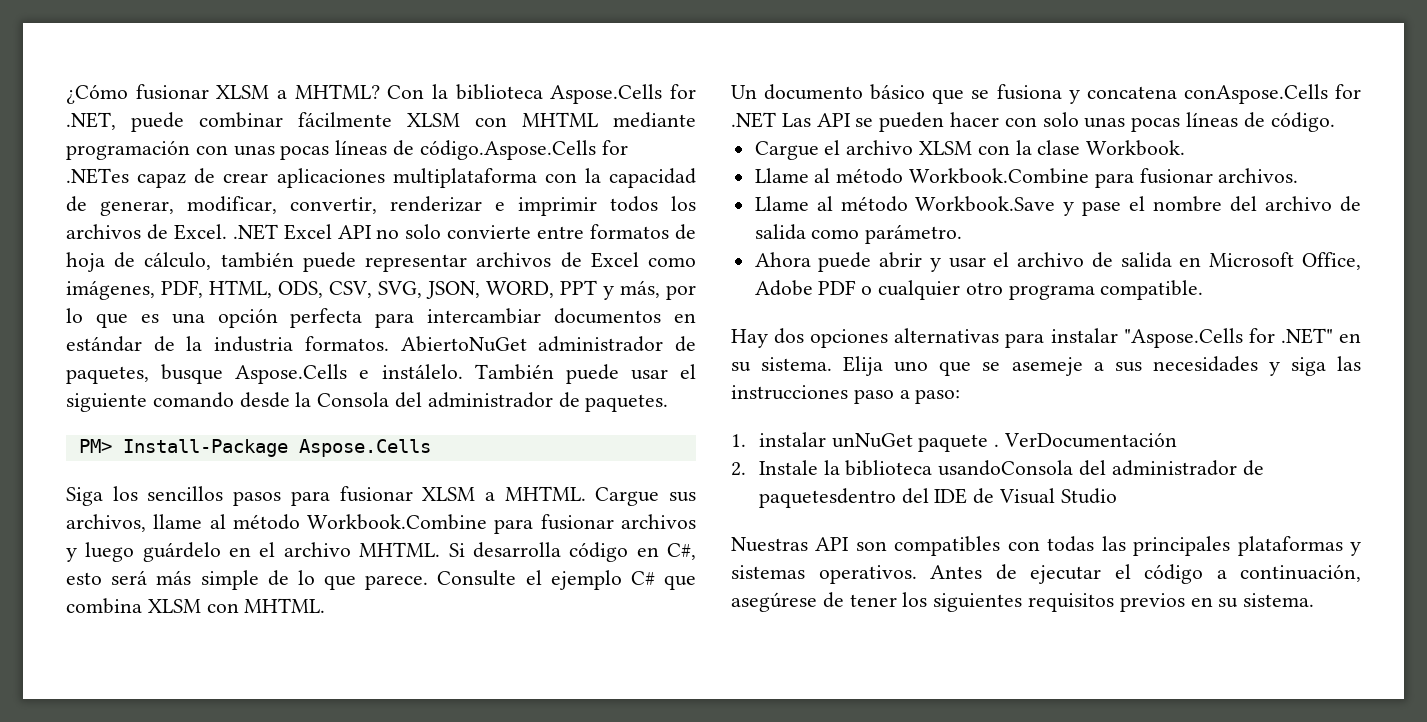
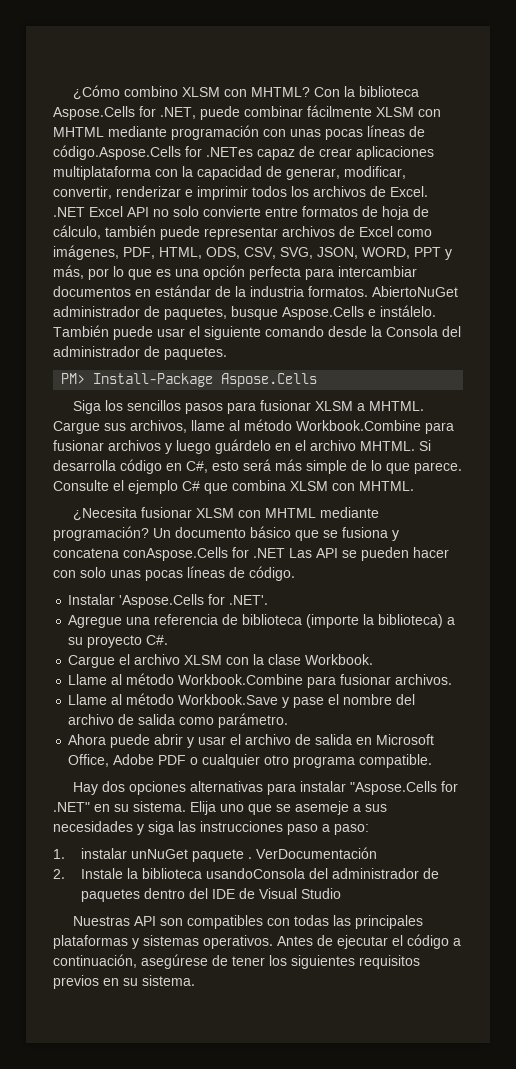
[135,84,287,100] fusionar XLSM a -> [123,86,247,97] combino XLSM con
(326, 605) none -> [72,507,379,521] [53,526,149,541] ¿Necesita fusionar XLSM con MHTML mediante programación?
(1335, 122) none -> [68,594,269,608] [68,614,456,628] [68,635,169,648] // Instalar 'Aspose.Cells for .NET'. // Agregue una referencia de biblioteca (importe la biblioteca) a su proyecto C#.
[758,488,896,508] paquetesdentro -> [80,888,185,902] paquetes dentro

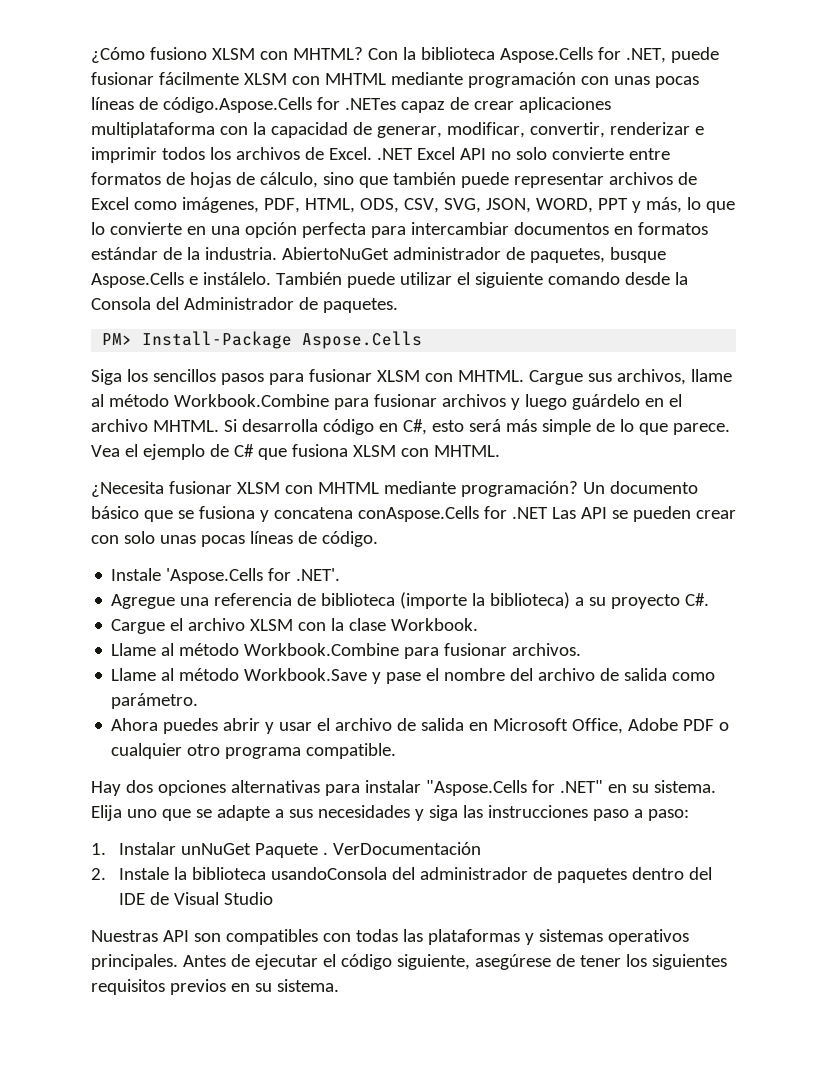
[123,86,178,97] combino -> [149,47,207,60] fusiono
[244,106,303,117] combinar -> [91,72,154,85] fusionar
[382,206,409,220] hoja -> [189,172,231,188] hojas
(101, 232) none -> [322,172,388,188] sino que
[88,266,171,280] por lo que es -> [686,197,735,213] [91,222,206,235] lo que lo convierte en
(151, 293) none -> [637,222,708,235] formatos
[250,286,368,297] industria formatos. -> [204,247,277,260] industria.
[157,328,185,337] usar -> [399,272,452,285] utilizar
[53,346,140,357] administrador -> [183,297,294,310] Administrador
[356,403,365,411] a -> [424,373,453,382] con
[53,480,109,491] Consulte -> [91,445,120,457] Vea
(178, 487) none -> [209,444,229,457] de
[232,480,286,491] combina -> [291,444,348,457] fusiona
[413,547,449,558] hacer -> [695,510,736,519] crear
[68,594,116,605] Instalar -> [111,568,162,581] Instale
[110,734,151,748] puede -> [163,718,219,734] puedes
[295,801,349,815] asemeje -> [216,805,270,821] adapte
[80,848,244,862] instalar unNuGet paquete -> [119,842,319,858] Instalar unNuGet Paquete
[354,915,423,929] principales -> (423, 935) none
[203,935,273,949] operativos. -> [607,929,689,945] [91,954,178,970] operativos principales.
[453,938,461,946] [53,954,137,968] a continuación, -> [396,954,470,970] siguiente,

